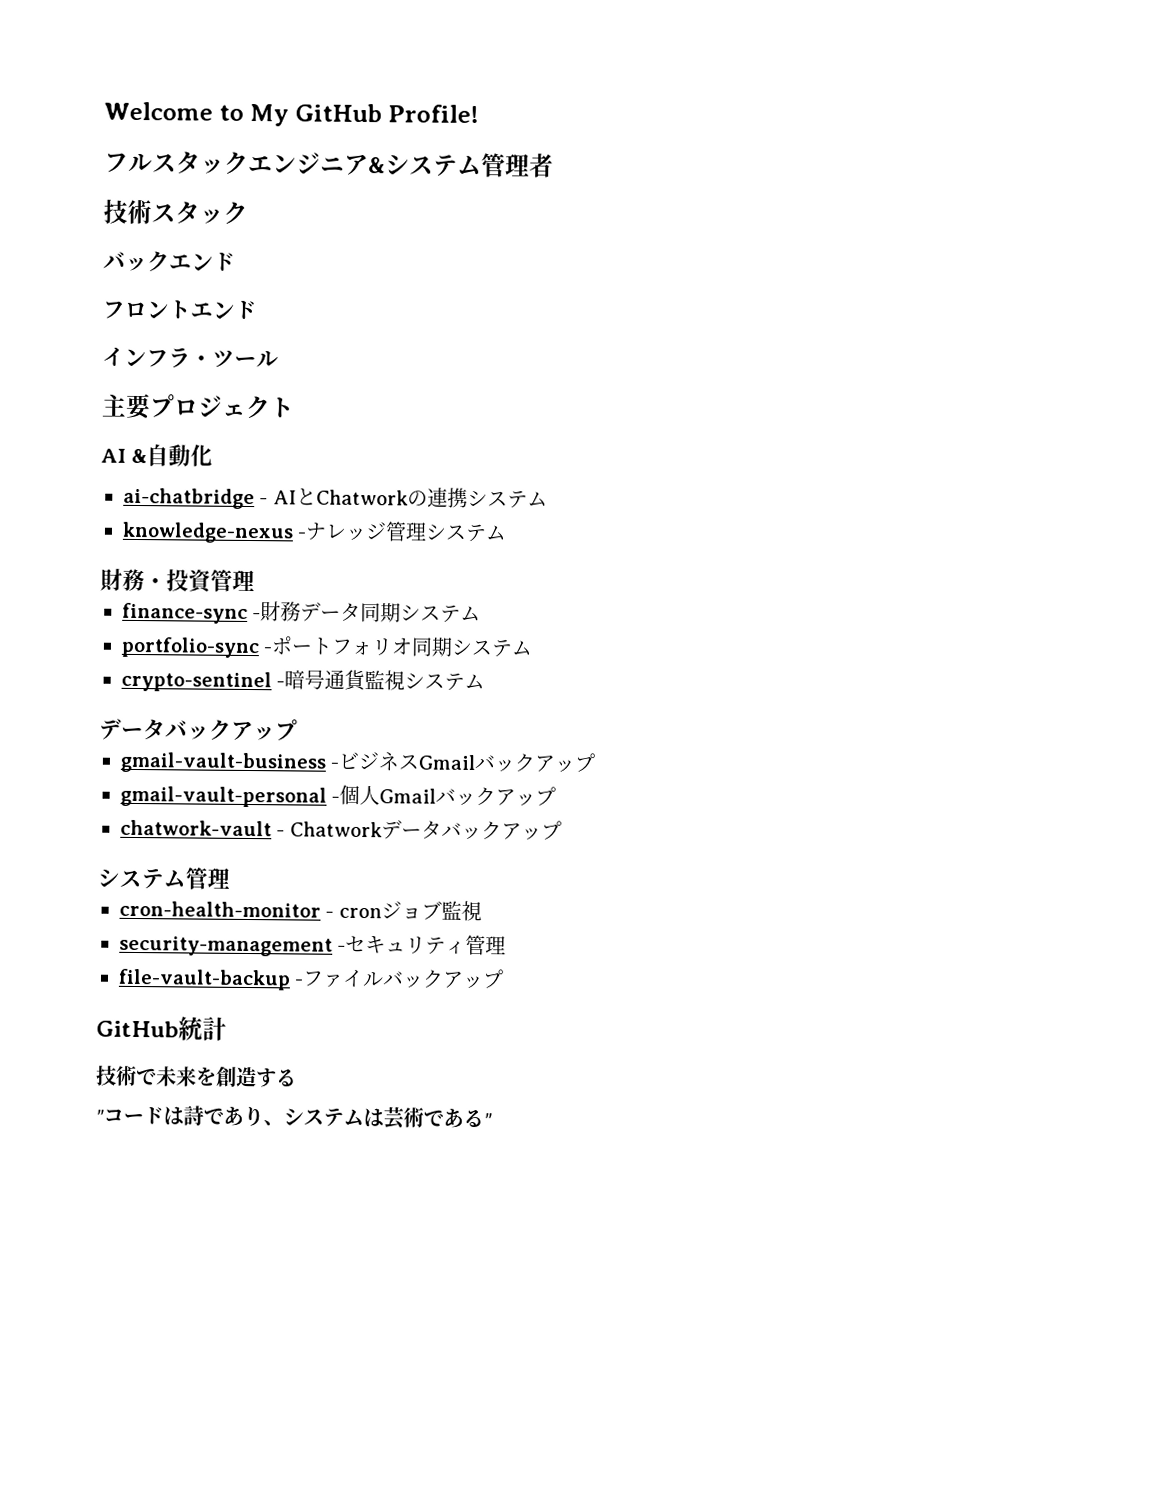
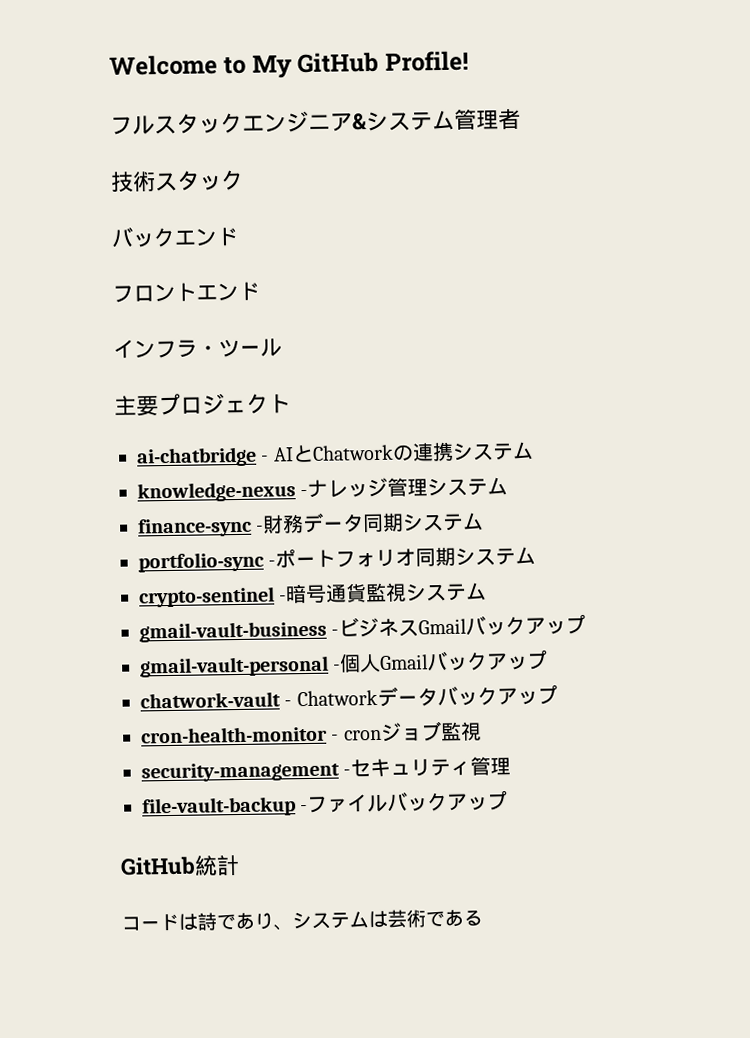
[101,444,213,467] // AI &自動化 -> (291, 403) none
[100,568,255,594] // 財務・投資管理 -> (509, 486) none
[99,718,298,741] // データバックアップ -> (488, 591) none
[97,867,230,890] // システム管理 -> (558, 694) none
[96,1065,297,1088] [95,1109,104,1123] 技術で未来を創造する // " -> (240, 865) none
[483,1113,492,1127] " -> (483, 917) none

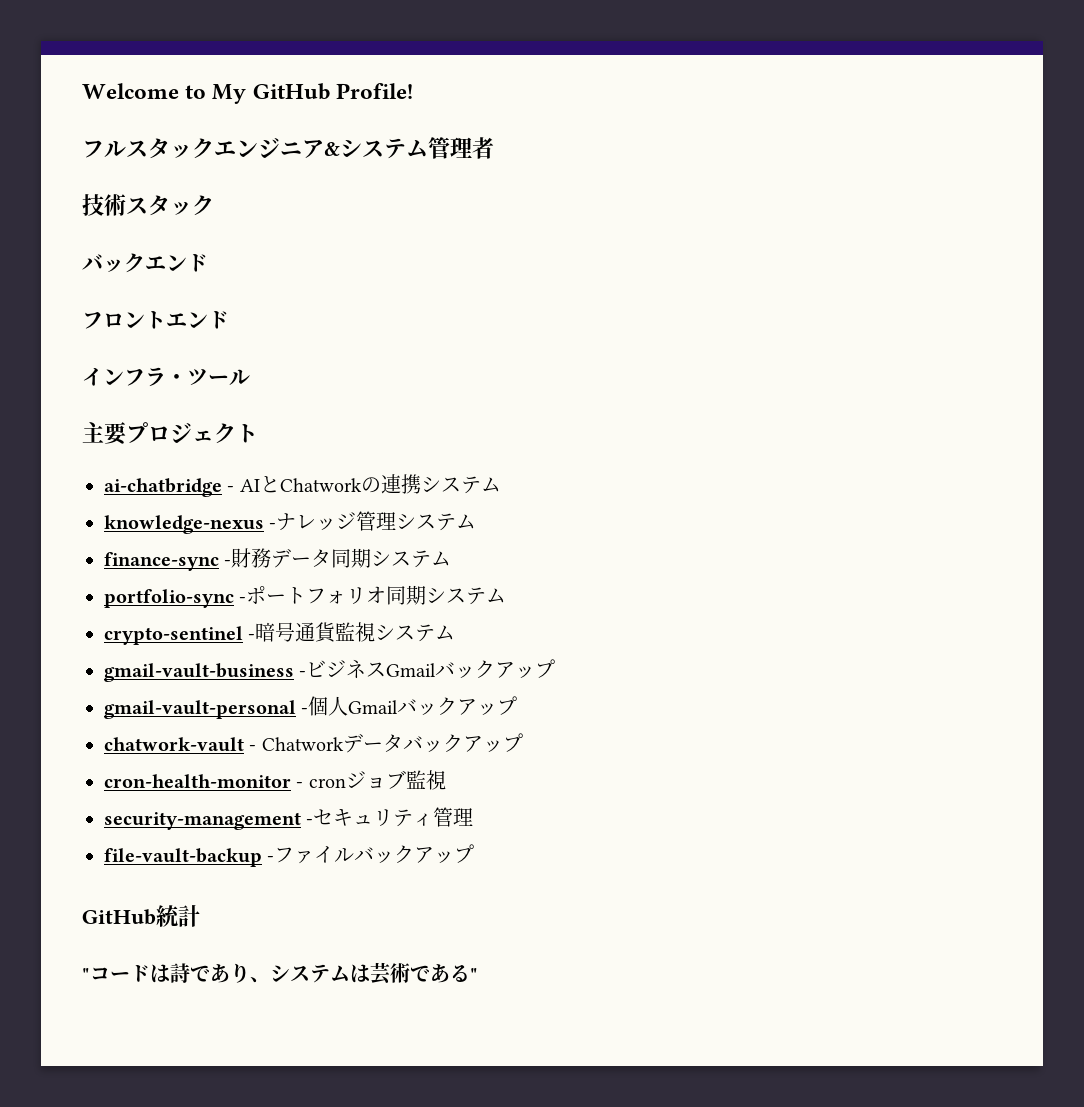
(240, 865) none -> [82,968,90,981] "
(483, 917) none -> [470,968,478,981] "

